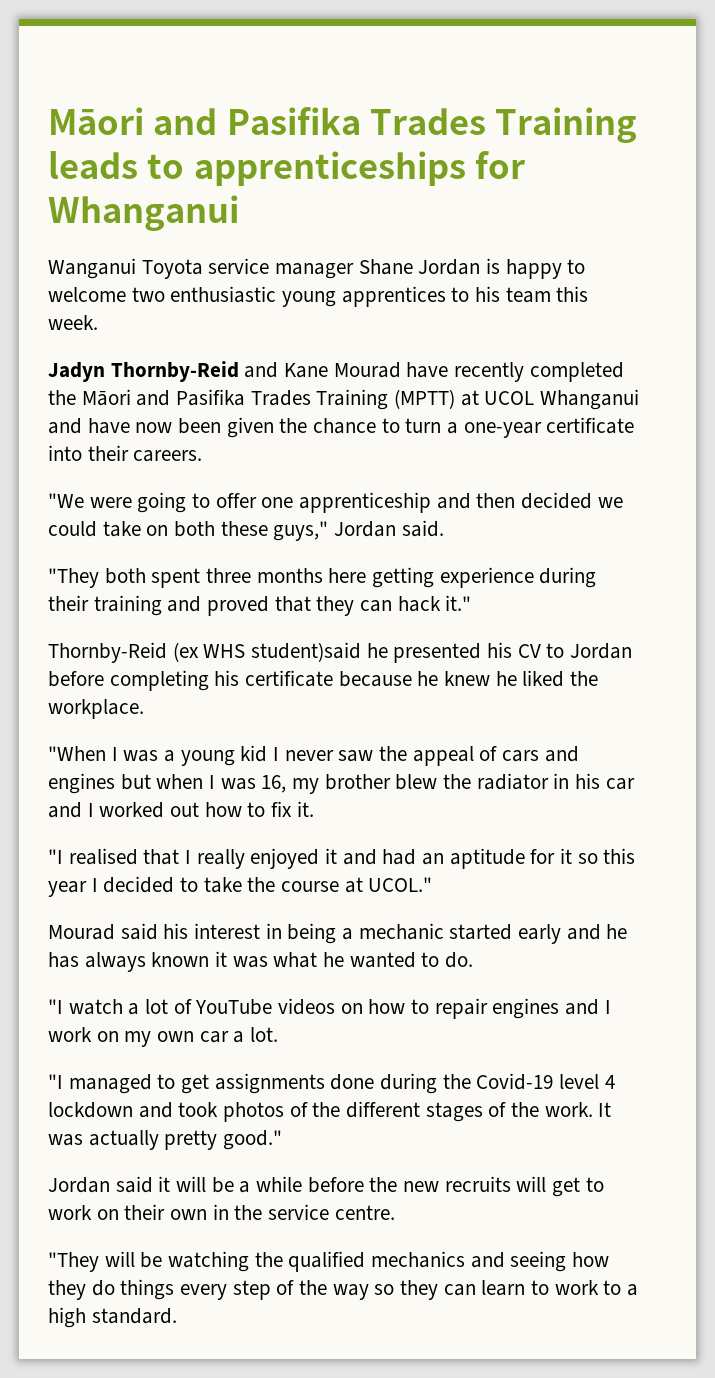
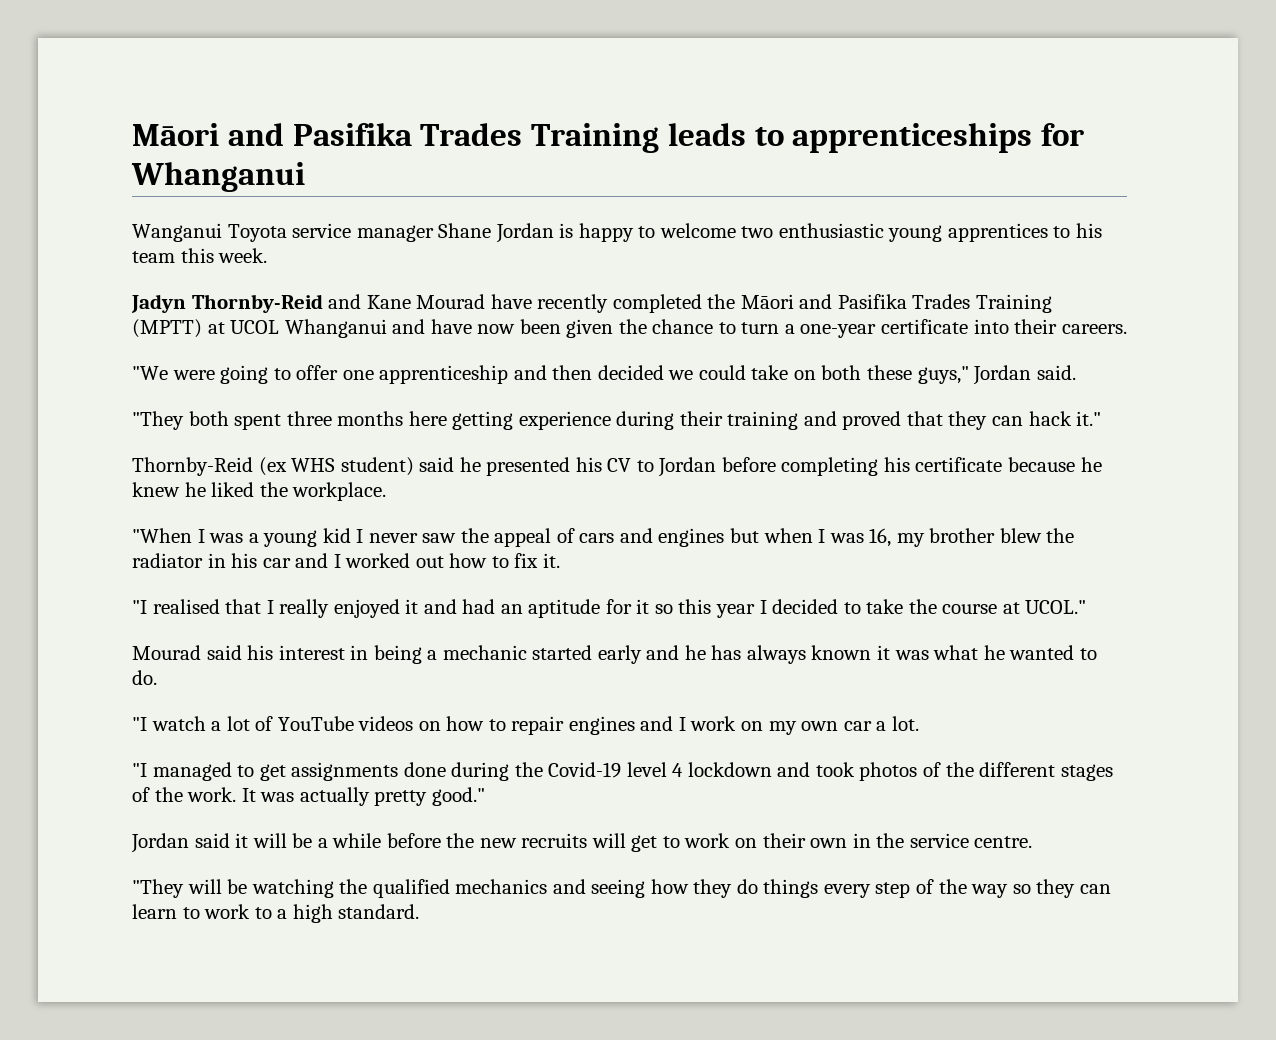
[251,642,362,662] student)said -> [340,457,455,476] student) said

